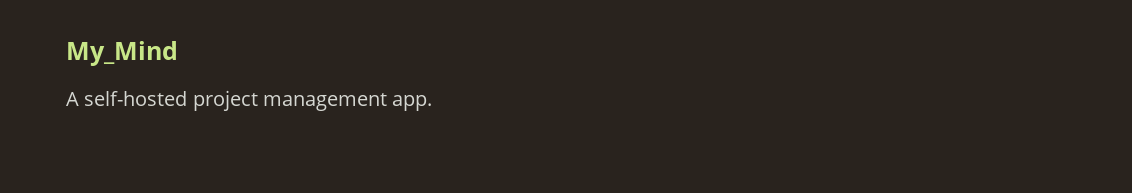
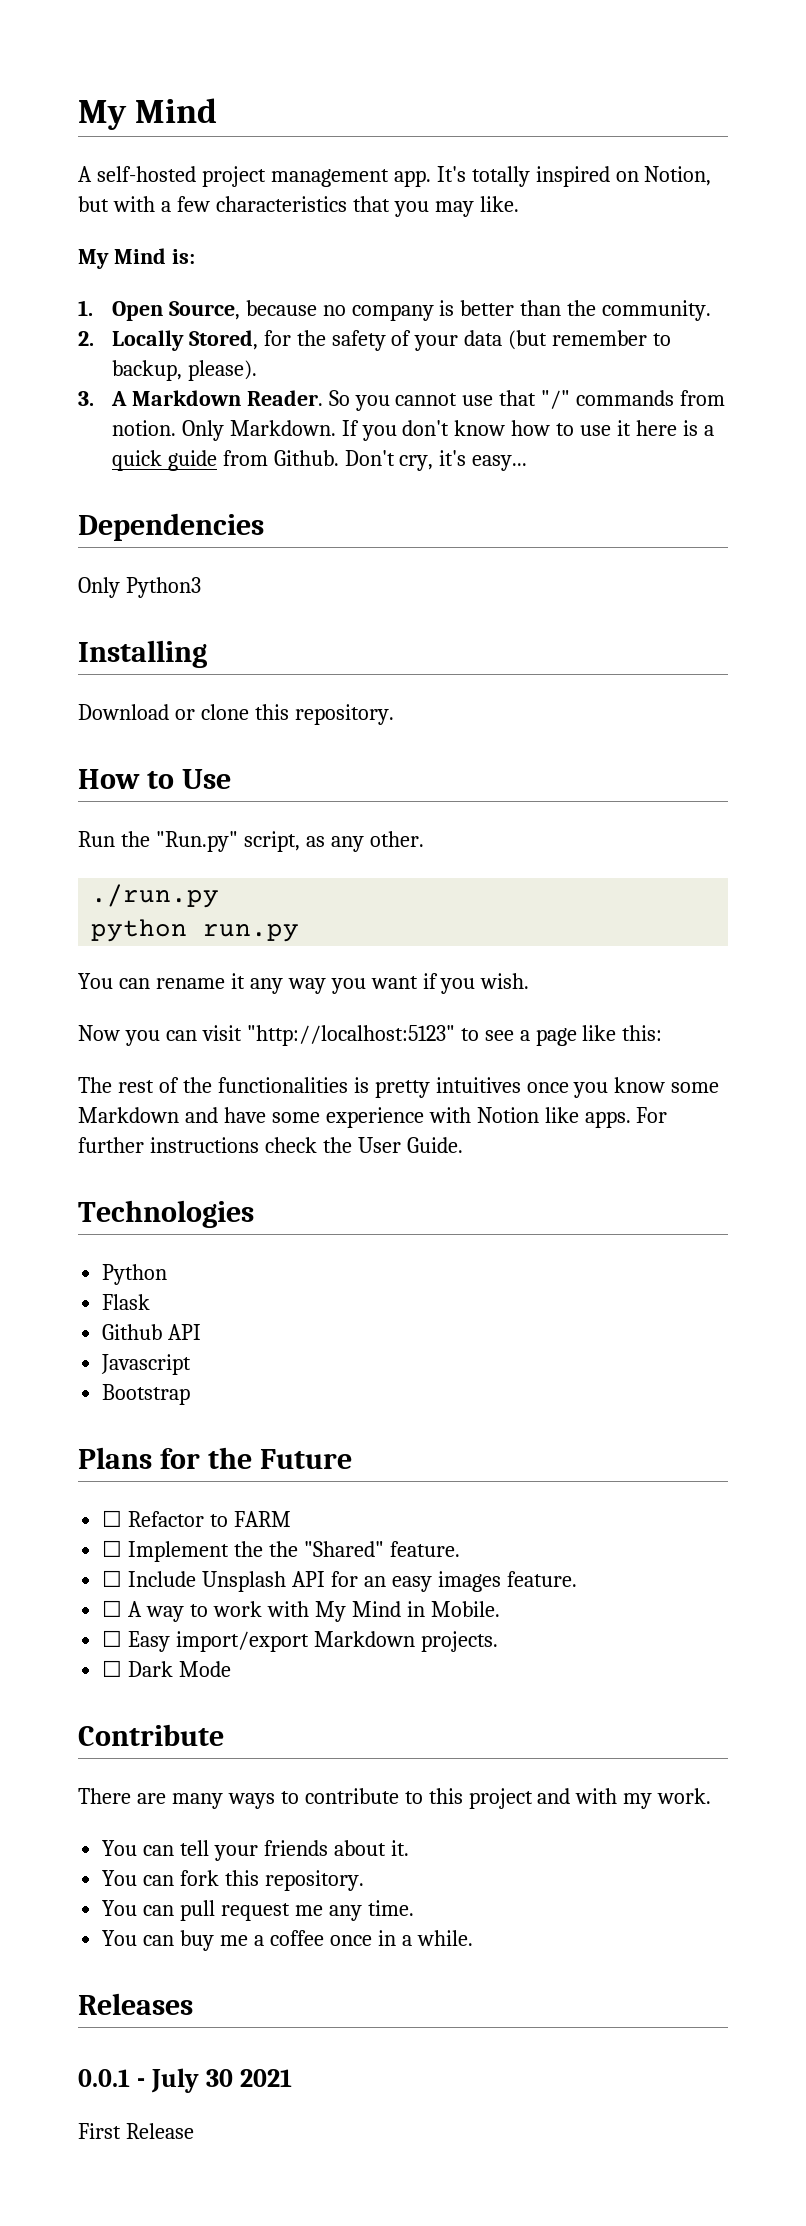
[66,41,178,66] My_Mind -> [78,98,218,130] My Mind
(433, 103) none -> [436,166,712,187] [78,196,519,217] [78,248,195,269] [78,300,712,321] [78,330,672,351] [111,360,257,381] [78,390,726,411] [111,420,714,441] [111,450,528,471] [78,513,264,541] [78,577,201,598] [78,640,207,668] [78,704,394,725] [78,769,231,789] [78,831,424,852] [91,884,220,908] [91,919,300,942] [78,973,530,994] [78,1025,663,1046] [78,1077,720,1098] [78,1107,668,1128] [78,1137,463,1153] [78,1200,254,1228] [102,1264,168,1285] [102,1294,151,1310] [102,1324,202,1340] [101,1354,192,1375] [102,1384,191,1405] [78,1447,352,1469] [102,1510,292,1527] [102,1540,460,1562] [102,1570,577,1592] [102,1600,500,1622] [102,1630,498,1652] [102,1660,232,1677] [78,1724,224,1746] [78,1788,712,1809] [102,1840,409,1861] [102,1870,364,1891] [102,1900,414,1921] [102,1930,473,1951] [78,1993,193,2015] [78,2068,292,2093] [78,2123,194,2139] It's totally inspired on Notion, but with a few characteristics that you may like. // My Mind is: // 1. Open Source, because no company is better than the community. // 2. Locally Stored, for the safety of your data (but remember to backup, please). // 3. A Markdown Reader. So you cannot use that "/" commands from notion. Only Markdown. If you don't know how to use it here is a quick guide from Github. Don't cry, it's easy... // Dependencies // Only Python3 // Installing // Download or clone this repository. // How to Use // Run the "Run.py" script, as any other. // ./run.py // python run.py // You can rename it any way you want if you wish. // Now you can visit "http://localhost:5123" to see a page like this: // The rest of the functionalities is pretty intuitives once you know some Markdown and have some experience with Notion like apps. For further instructions check the User Guide. // Technologies // Python // Flask // Github API // Javascript // Bootstrap // Plans for the Future // ☐ Refactor to FARM // ☐ Implement the the "Shared" feature. // ☐ Include Unsplash API for an easy images feature. // ☐ A way to work with My Mind in Mobile. // ☐ Easy import/export Markdown projects. // ☐ Dark Mode // Contribute // There are many ways to contribute to this project and with my work. // You can tell your friends about it. // You can fork this repository. // You can pull request me any time. // You can buy me a coffee once in a while. // Releases // 0.0.1 - July 30 2021 // First Release

